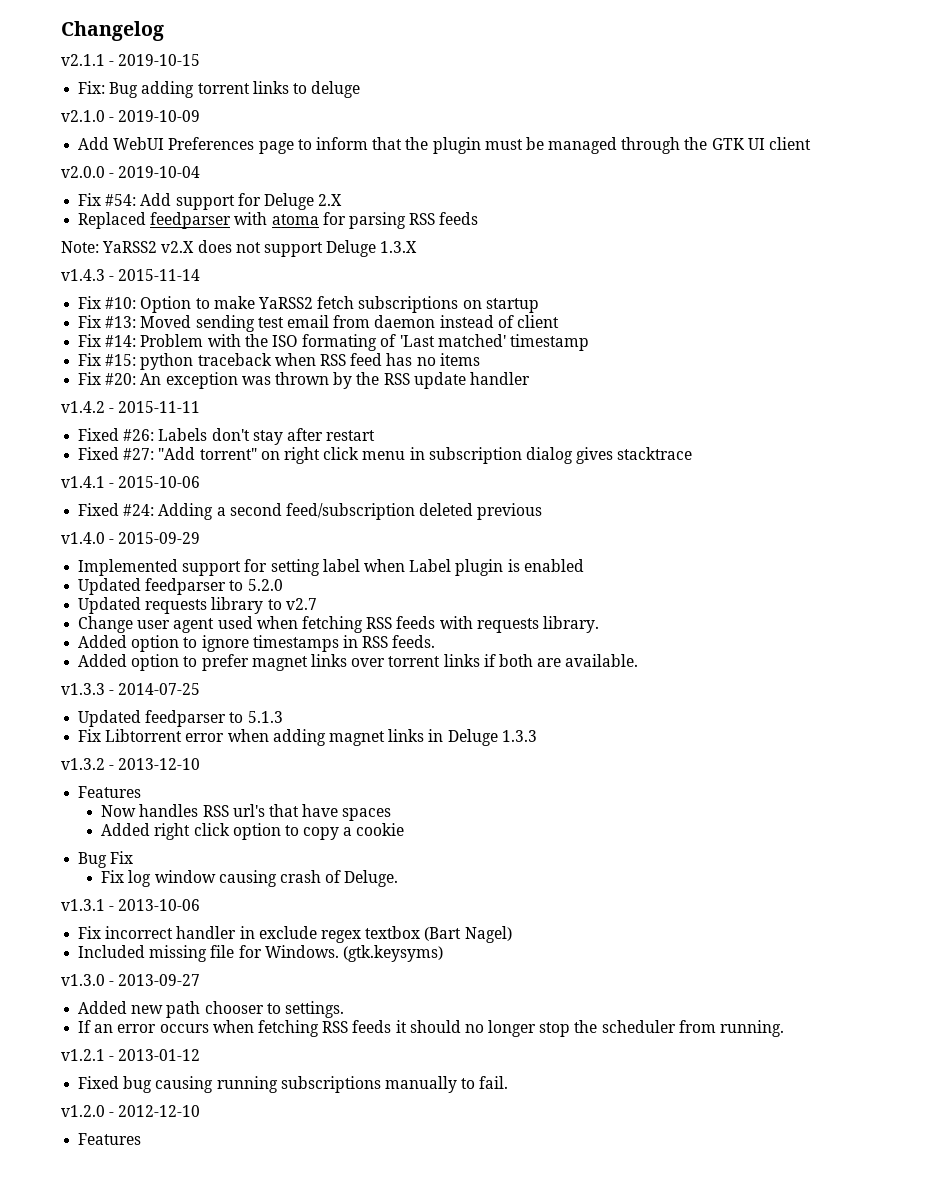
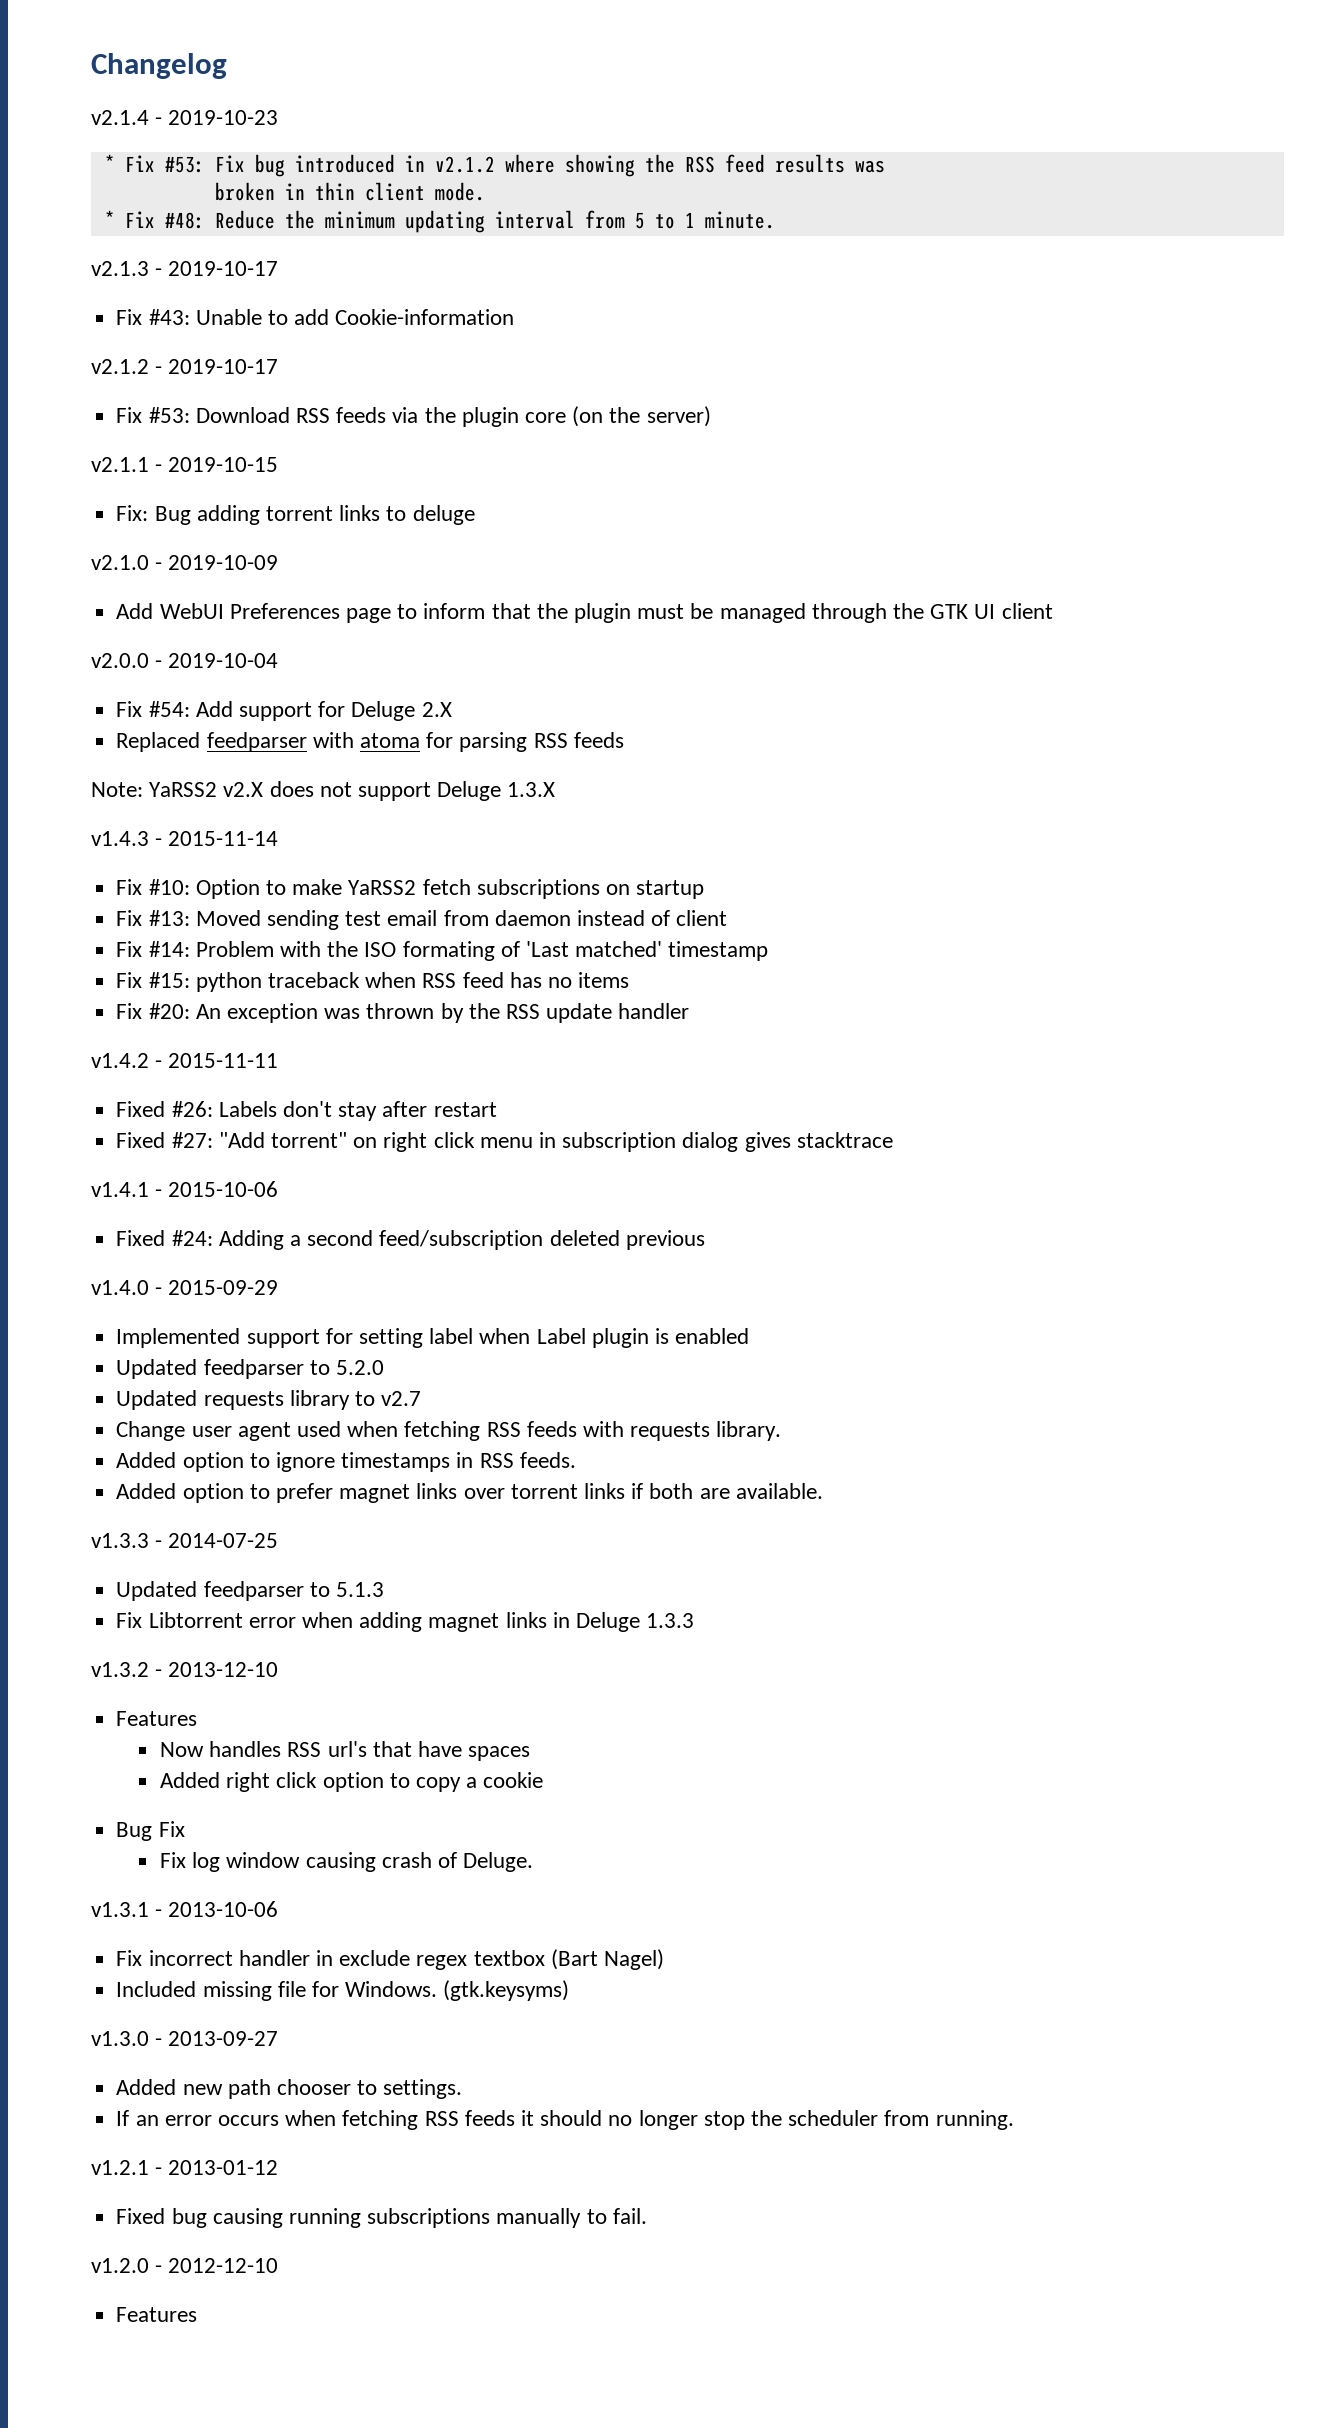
(164, 31) none -> [91,110,279,125] [104,154,885,177] [214,182,485,201] [104,210,775,233] [91,261,279,276] [116,309,515,325] [91,359,279,374] [116,406,711,427] // v2.1.4 - 2019-10-23 // * Fix #53: Fix bug introduced in v2.1.2 where showing the RSS feed results was // broken in thin client mode. // * Fix #48: Reduce the minimum updating interval from 5 to 1 minute. // v2.1.3 - 2019-10-17 // Fix #43: Unable to add Cookie-information // v2.1.2 - 2019-10-17 // Fix #53: Download RSS feeds via the plugin core (on the server)

